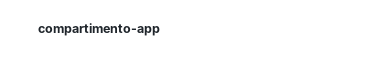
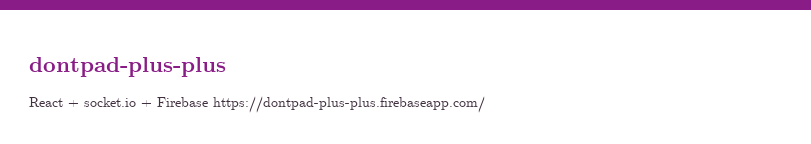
[38,23,160,36] compartimento-app -> [29,57,226,77] [29,96,485,113] dontpad-plus-plus // React + socket.io + Firebase https://dontpad-plus-plus.firebaseapp.com/

